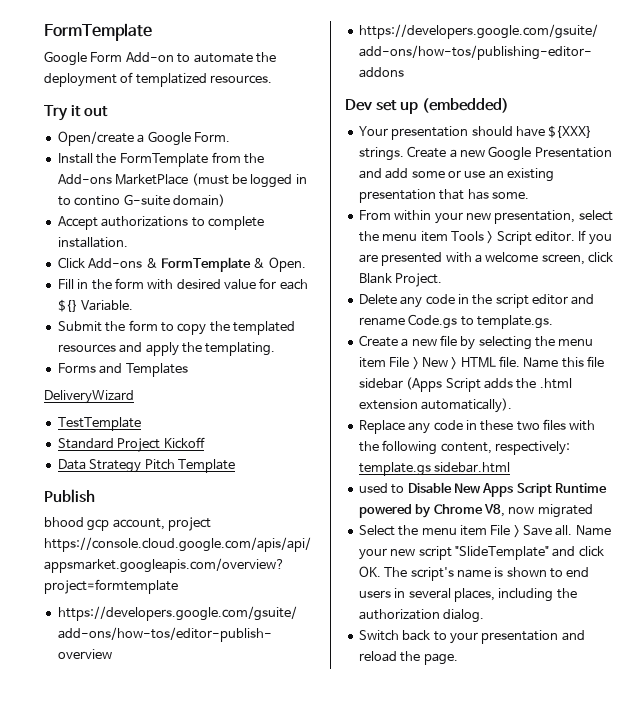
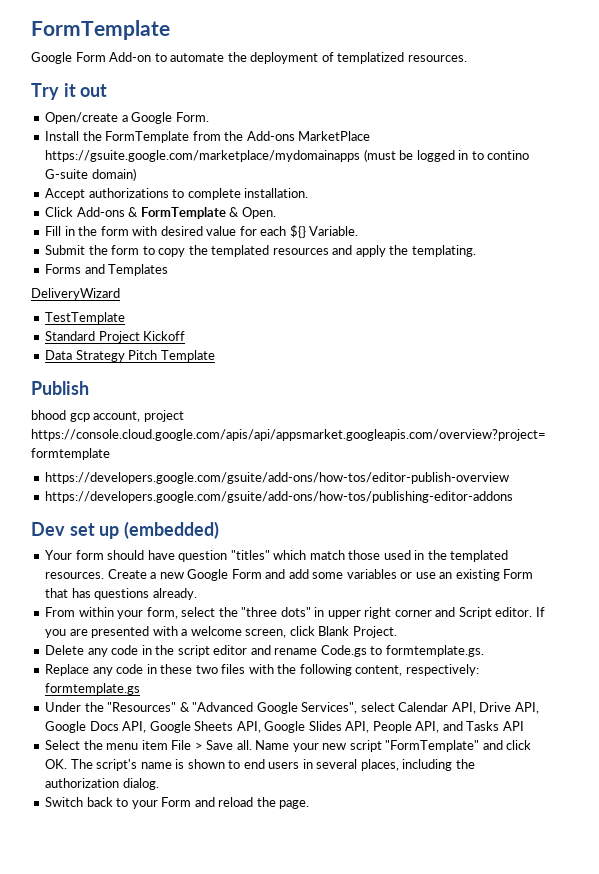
(189, 179) none -> [45,150,361,162] https://gsuite.google.com/marketplace/mydomainapps
[391,126,469,140] presentation -> [75,550,104,560] form
[548,125,593,138] [358,147,404,161] ${XXX} strings. -> [178,550,509,562] [45,572,105,579] question "titles" which match those used in the templated resources.
[534,147,612,158] Presentation -> [231,569,262,579] Form
(445, 174) none -> [346,569,397,579] variables
[358,189,436,203] presentation -> [503,569,534,579] Form
[491,192,529,199] some. -> [94,588,197,600] questions already.
[465,210,613,224] [358,231,494,244] new presentation, select the menu item Tools > -> [146,607,456,619] form, select the "three dots" in upper right corner and
[476,315,553,329] [358,335,594,350] [358,356,605,370] [358,377,572,392] [358,398,513,413] template.gs. // Create a new file by selecting the menu item File > New > HTML file. Name this file sidebar (Apps Script adds the .html extension automatically). -> [385,645,484,657] formtemplate.gs.
[358,462,511,476] [358,482,607,497] [358,504,593,518] template.gs sidebar.html // used to Disable New Apps Script Runtime powered by Chrome V8, now migrated -> [45,683,141,695] [45,702,539,714] [45,721,524,733] formtemplate.gs // Under the "Resources" & "Advanced Google Services", select Calendar API, Drive API, Google Docs API, Google Sheets API, Google Slides API, People API, and Tasks API
[454,546,549,560] "SlideTemplate" -> [385,740,480,752] "FormTemplate"
[481,630,559,644] presentation -> [161,797,192,807] Form

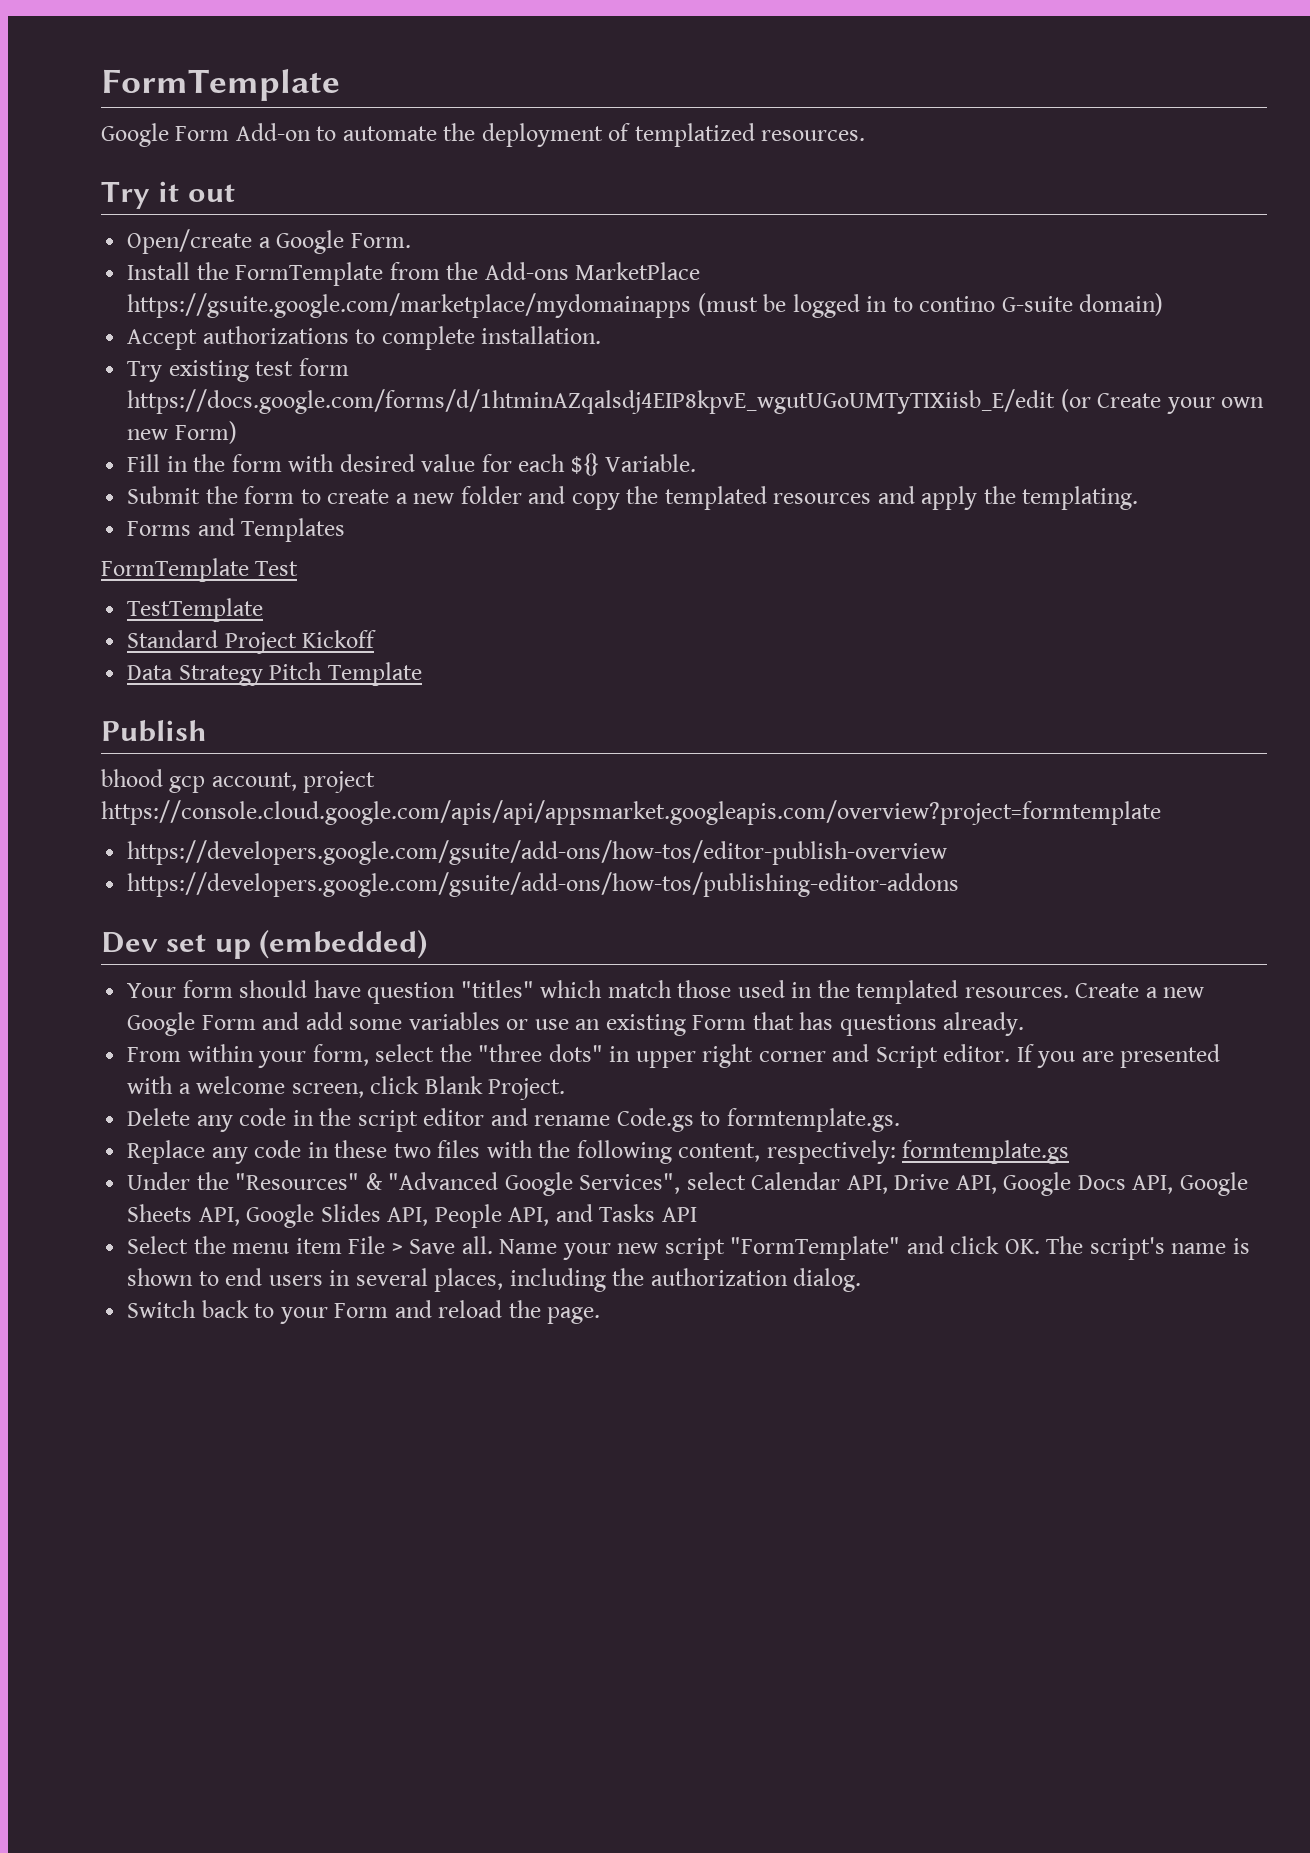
[45,207,276,219] Click Add-ons & FormTemplate & Open. -> [127,358,349,382] [127,389,1265,414] [127,421,237,444] Try existing test form https://docs.google.com/forms/d/1htminAZqalsdj4EIP8kpvE_wgutUGoUMTyTIXiisb_E/edit (or Create your own new Form)
(155, 250) none -> [327,486,566,504] create a new folder and
[31,288,120,300] DeliveryWizard -> [101,558,299,582] FormTemplate Test

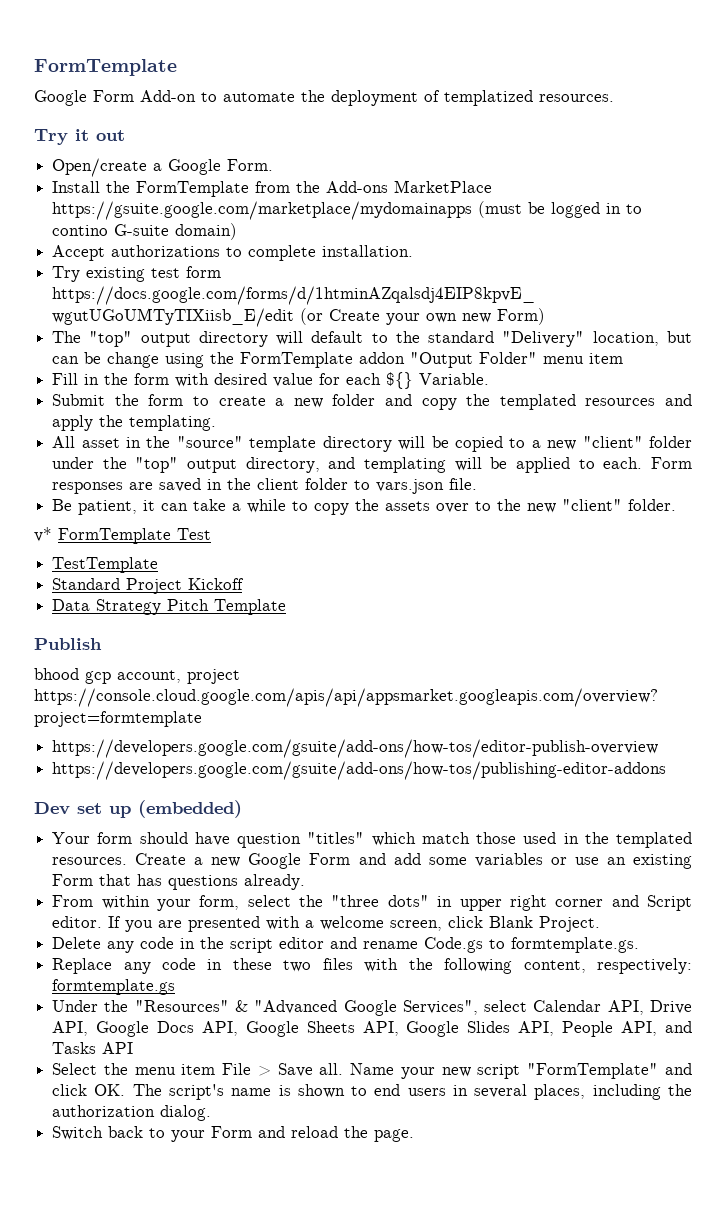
(237, 432) none -> [52,331,692,347] [52,352,624,368] // The "top" output directory will default to the standard "Delivery" location, but can be change using the FormTemplate addon "Output Folder" menu item
[127,518,346,542] Forms and Templates // -> [52,436,693,452] [52,457,693,473] [52,478,478,494] [52,499,677,515] [34,527,52,542] All asset in the "source" template directory will be copied to a new "client" folder under the "top" output directory, and templating will be applied to each. Form responses are saved in the client folder to vars.json file. // Be patient, it can take a while to copy the assets over to the new "client" folder. // v*

